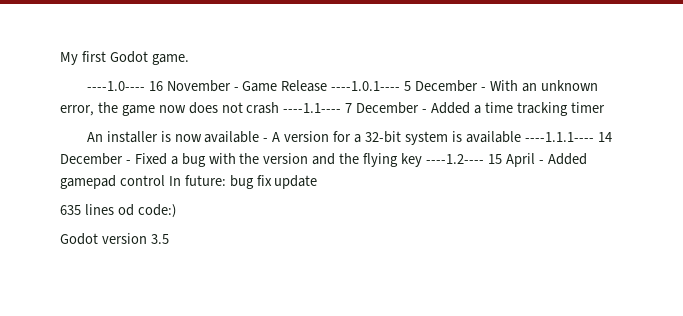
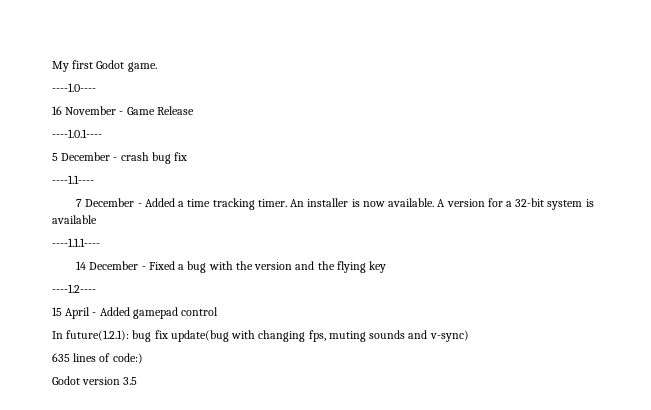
(145, 86) none -> (96, 87) //
(328, 86) none -> (194, 110) //
(401, 86) none -> (102, 133) //
[489,80,598,92] [60,102,280,116] With an unknown error, the game now does not crash -> [120,152,188,164] crash bug fix //
(342, 108) none -> (94, 179) //
[570,102,605,113] timer // -> [257,199,287,207] timer.
[204,131,269,143] available - -> [388,198,435,207] available.
(521, 137) none -> (97, 219) //
(594, 137) none -> (100, 242) //
(423, 160) none -> (387, 267) //
(484, 159) none -> (96, 288) //
[168,175,318,189] In future: bug fix update -> [52,330,469,342] // In future(1.2.1): bug fix update(bug with changing fps, muting sounds and v-sync)
[117,204,134,216] od -> [99,353,111,362] of

